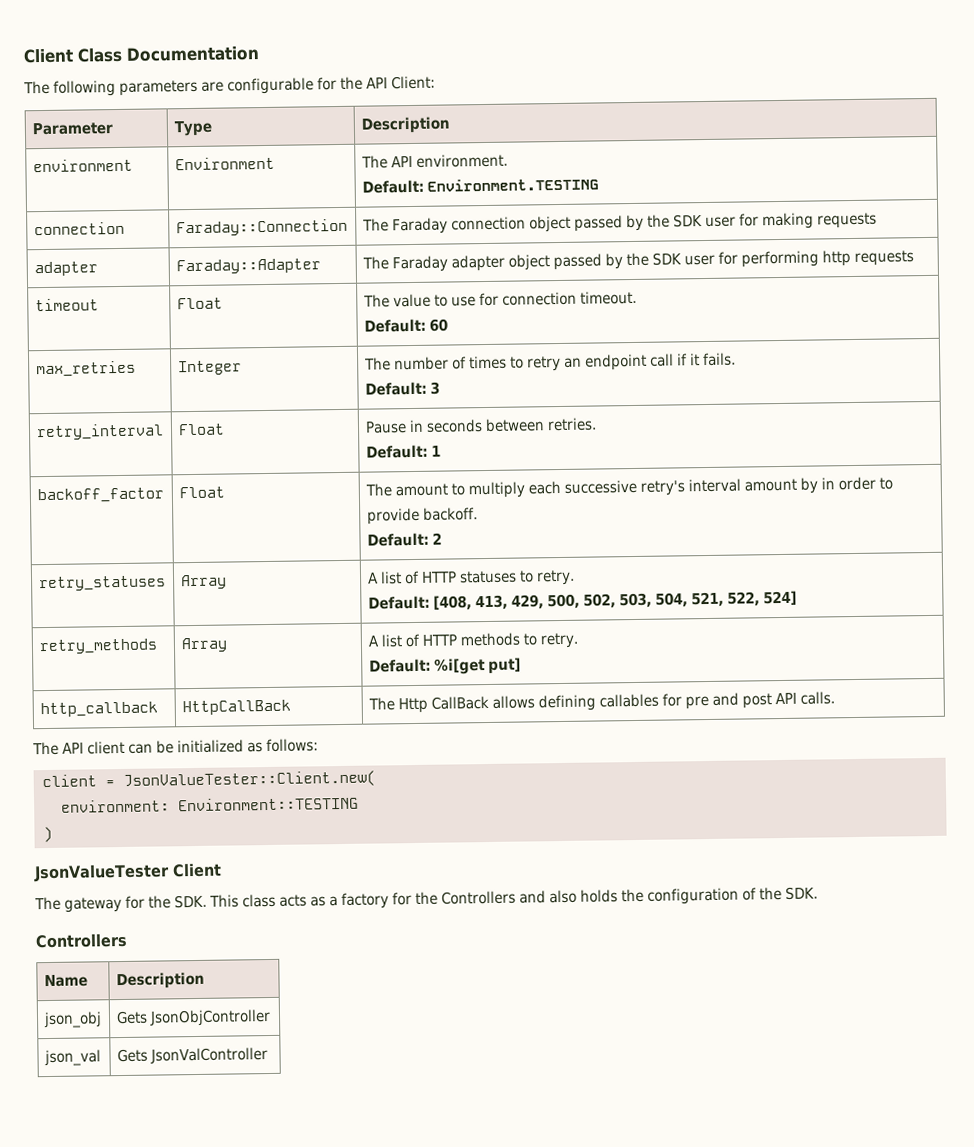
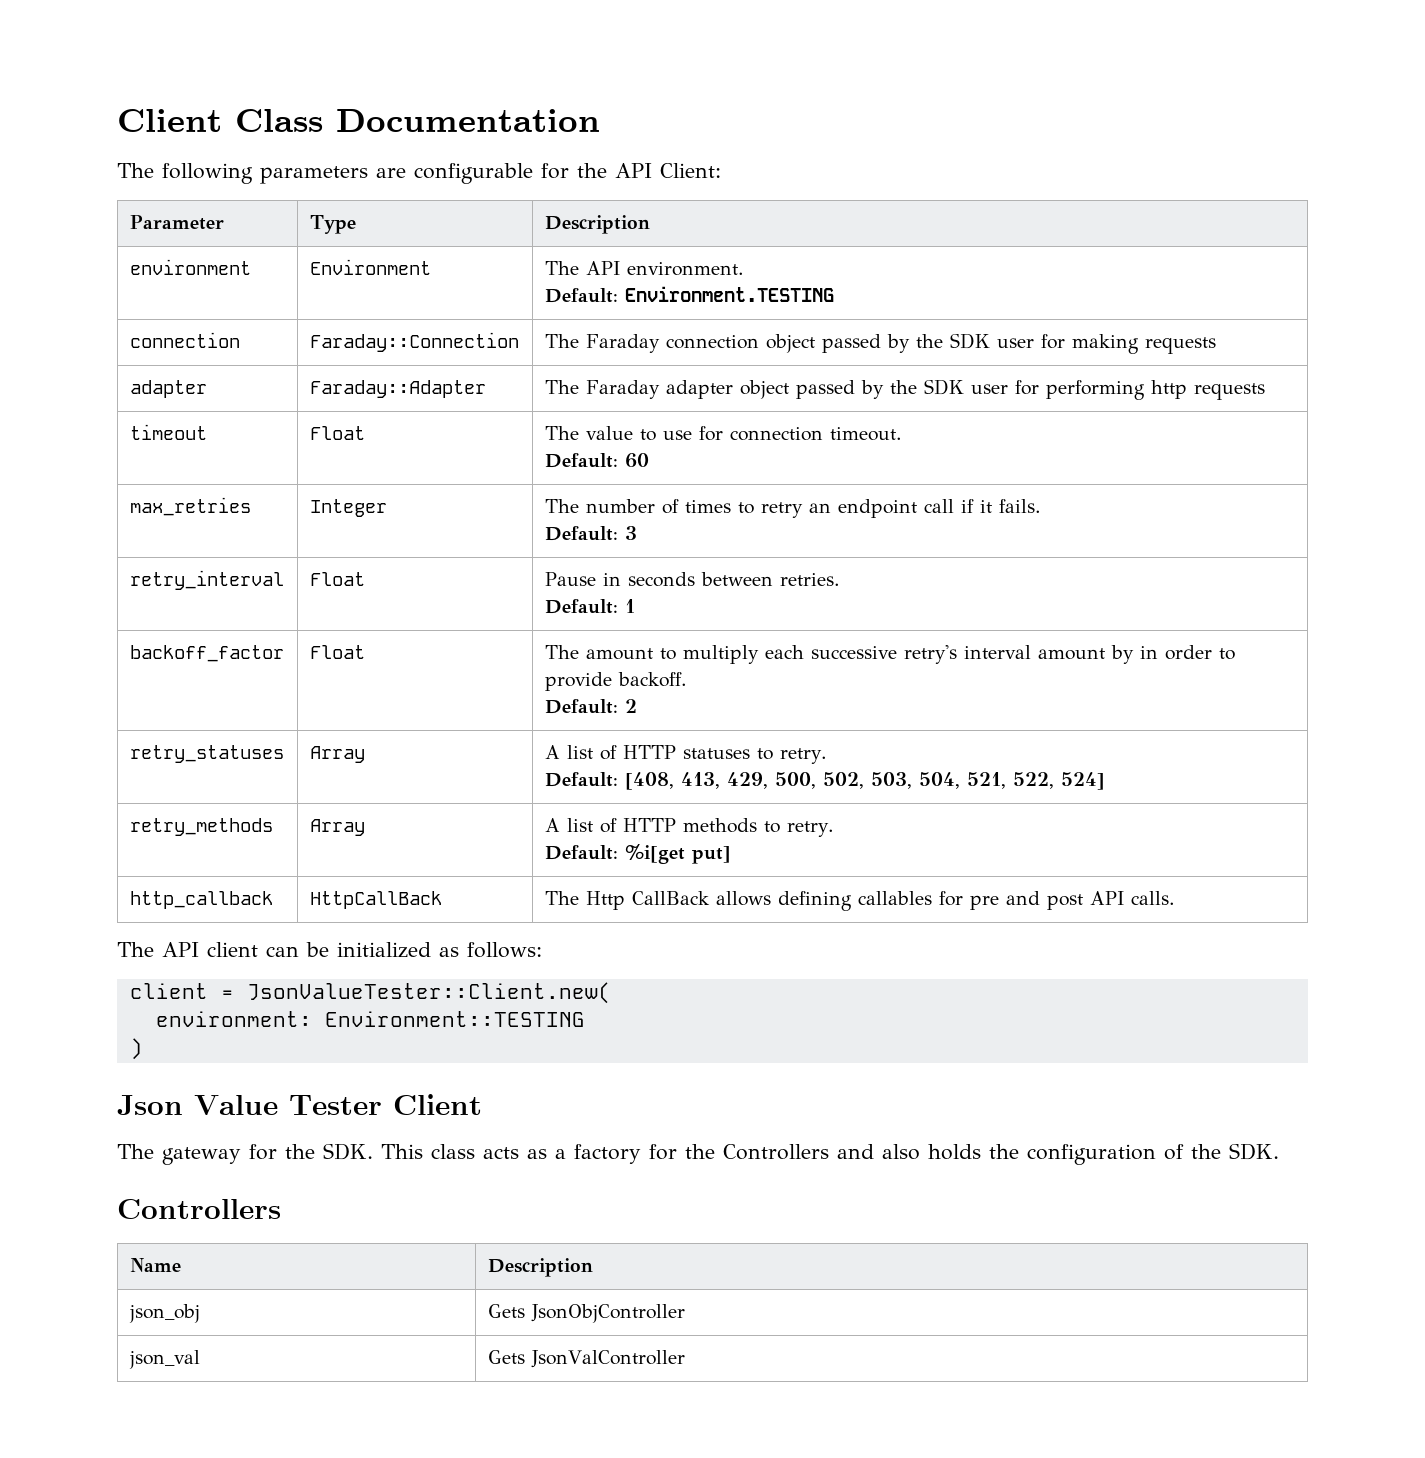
[33,863,170,883] JsonValueTester -> [117,1095,382,1115] Json Value Tester

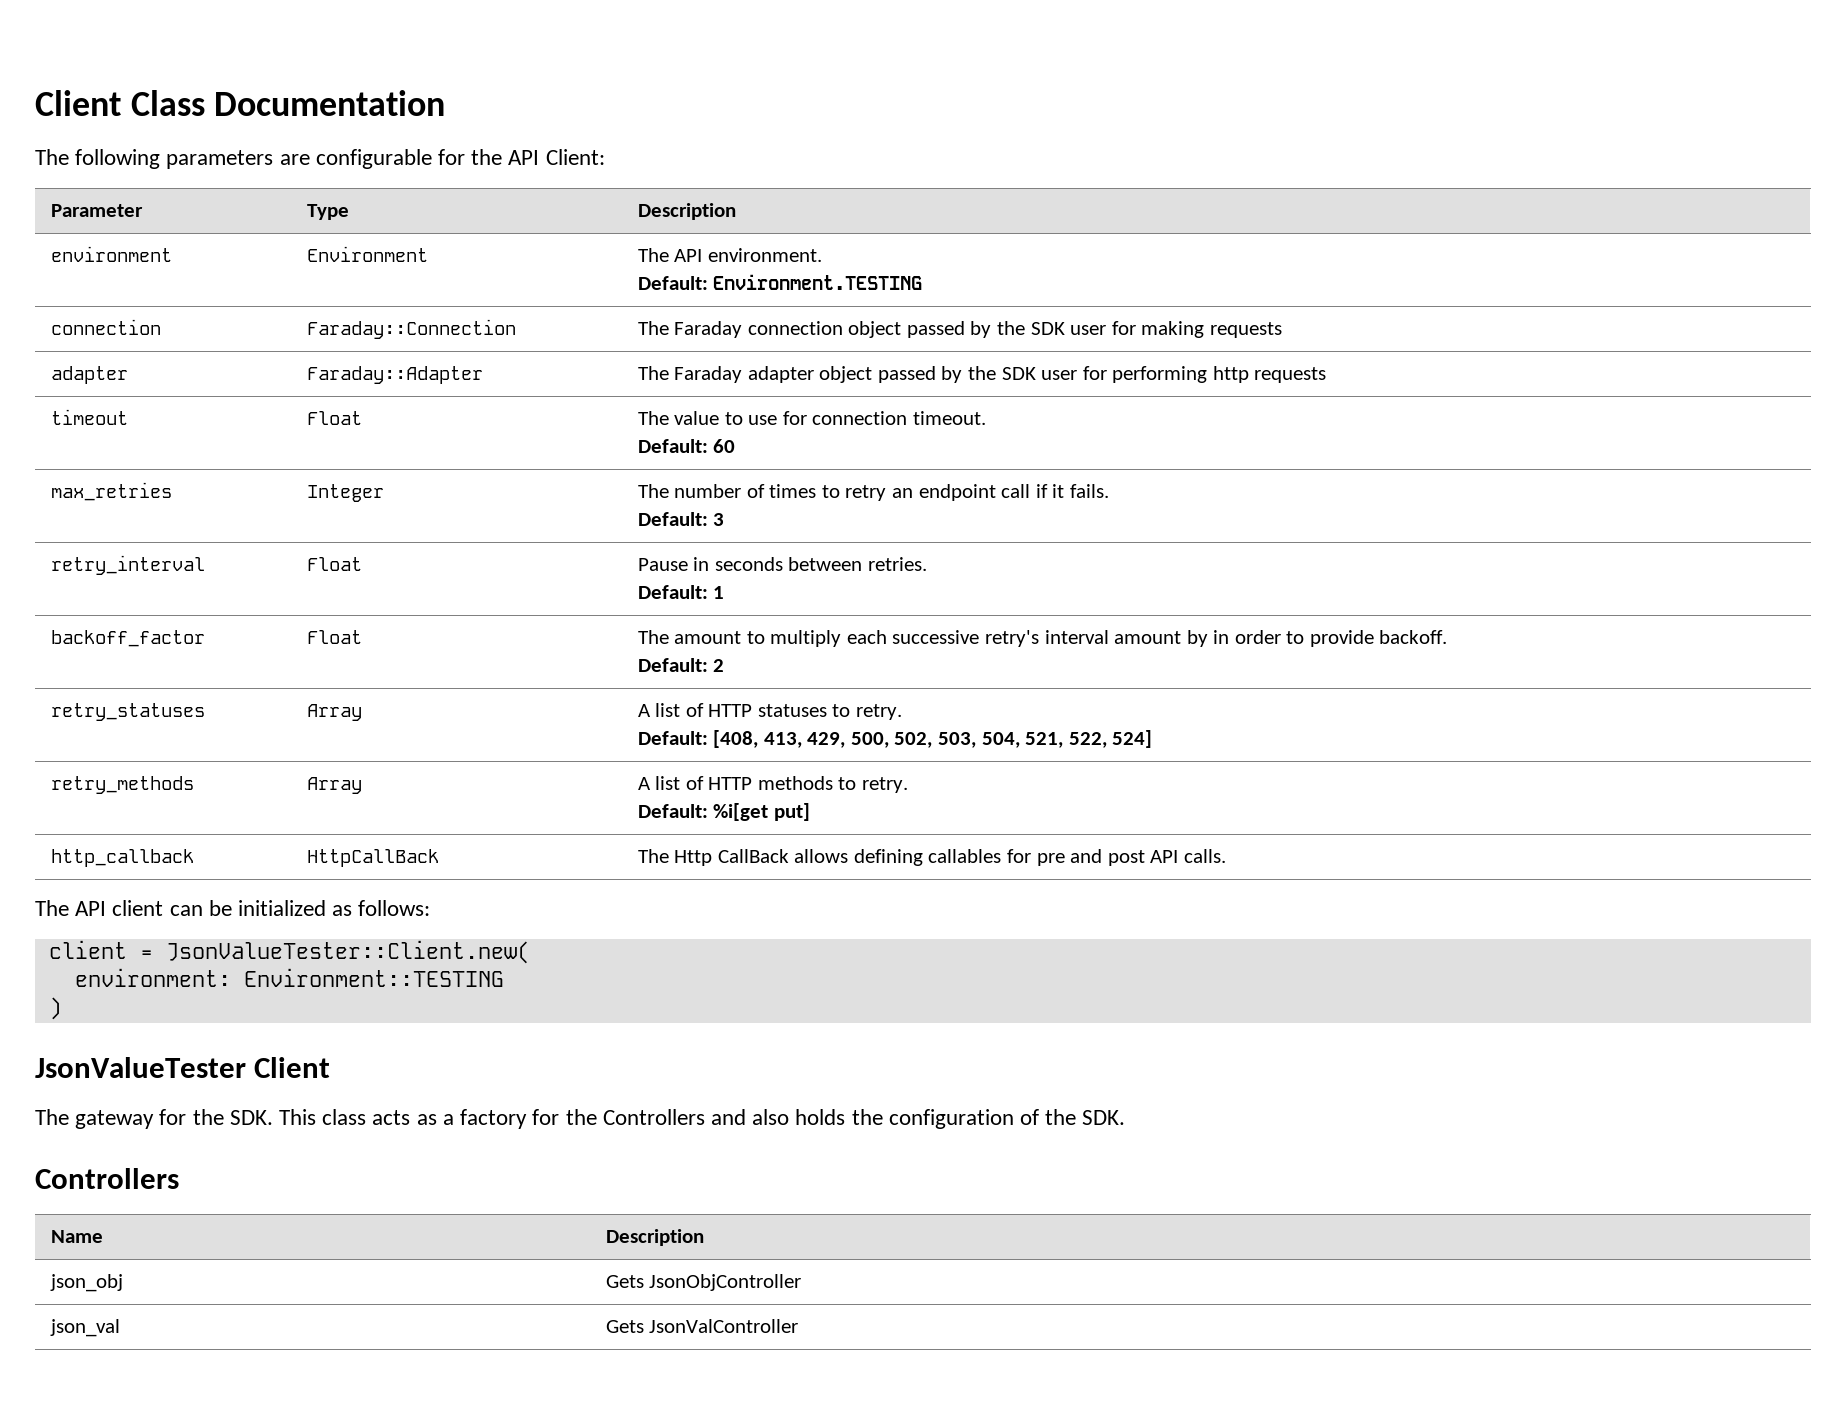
[117,1095,382,1115] Json Value Tester -> [35,1057,246,1078] JsonValueTester

